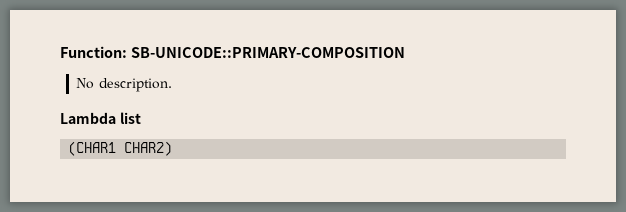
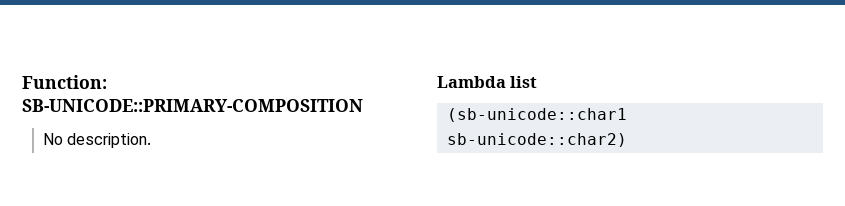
[68,141,173,156] (CHAR1 CHAR2) -> [446,108,627,122] [446,133,627,147] (sb-unicode::char1 sb-unicode::char2)

